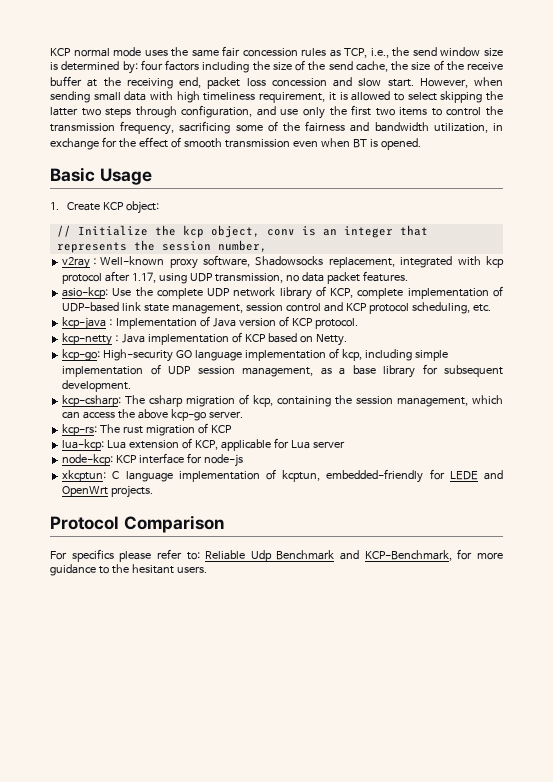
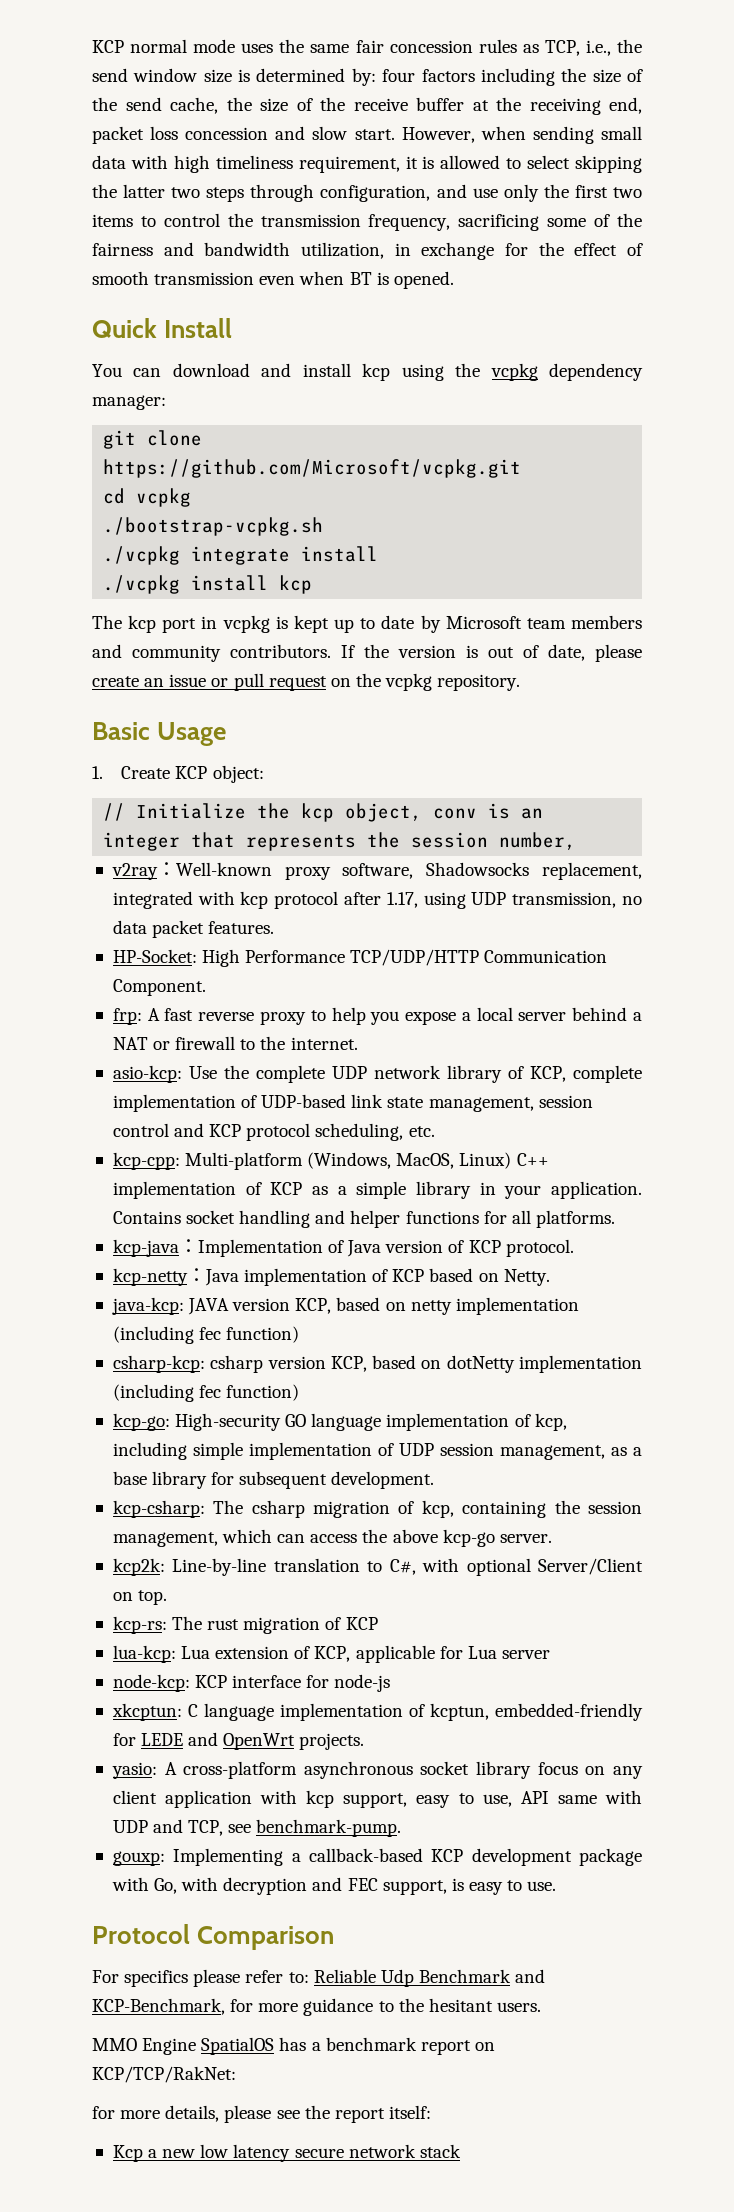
(421, 144) none -> [92,318,233,338] [92,363,643,381] [92,395,166,410] [103,430,203,449] [103,459,522,478] [103,488,192,507] [103,517,324,536] [103,546,379,565] [103,575,313,594] [92,615,642,633] [92,644,642,662] [92,673,521,691] // Quick Install // You can download and install kcp using the vcpkg dependency manager: // git clone https://github.com/Microsoft/vcpkg.git // cd vcpkg // ./bootstrap-vcpkg.sh // ./vcpkg integrate install // ./vcpkg install kcp // The kcp port in vcpkg is kept up to date by Microsoft team members and community contributors. If the version is out of date, please create an issue or pull request on the vcpkg repository.
(408, 276) none -> [112,949,608,967] [112,979,206,996] [112,1007,642,1025] [112,1036,358,1050] // HP-Socket: High Performance TCP/UDP/HTTP Communication Component. // frp: A fast reverse proxy to help you expose a local server behind a NAT or firewall to the internet.
(491, 308) none -> [112,1152,549,1170] [112,1181,643,1199] [112,1210,615,1228] // kcp-cpp: Multi-platform (Windows, MacOS, Linux) C++ implementation of KCP as a simple library in your application. Contains socket handling and helper functions for all platforms.
(347, 340) none -> [111,1297,579,1315] [112,1326,300,1344] [112,1355,643,1373] [112,1384,300,1402] // java-kcp: JAVA version KCP, based on netty implementation (including fec function) // csharp-kcp: csharp version KCP, based on dotNetty implementation (including fec function)
(243, 414) none -> [112,1558,644,1576] [112,1590,168,1605] // kcp2k: Line-by-line translation to C#, with optional Server/Client on top.
(154, 491) none -> [111,1761,643,1779] [112,1790,643,1808] [112,1819,402,1837] [112,1848,643,1866] [111,1877,557,1895] // yasio: A cross-platform asynchronous socket library focus on any client application with kcp support, easy to use, API same with UDP and TCP, see benchmark-pump. // gouxp: Implementing a callback-based KCP development package with Go, with decryption and FEC support, is easy to use.
(207, 569) none -> [92,2037,495,2055] [92,2066,236,2083] [92,2105,431,2123] [112,2144,461,2162] // MMO Engine SpatialOS has a benchmark report on KCP/TCP/RakNet: // for more details, please see the report itself: // Kcp a new low latency secure network stack

